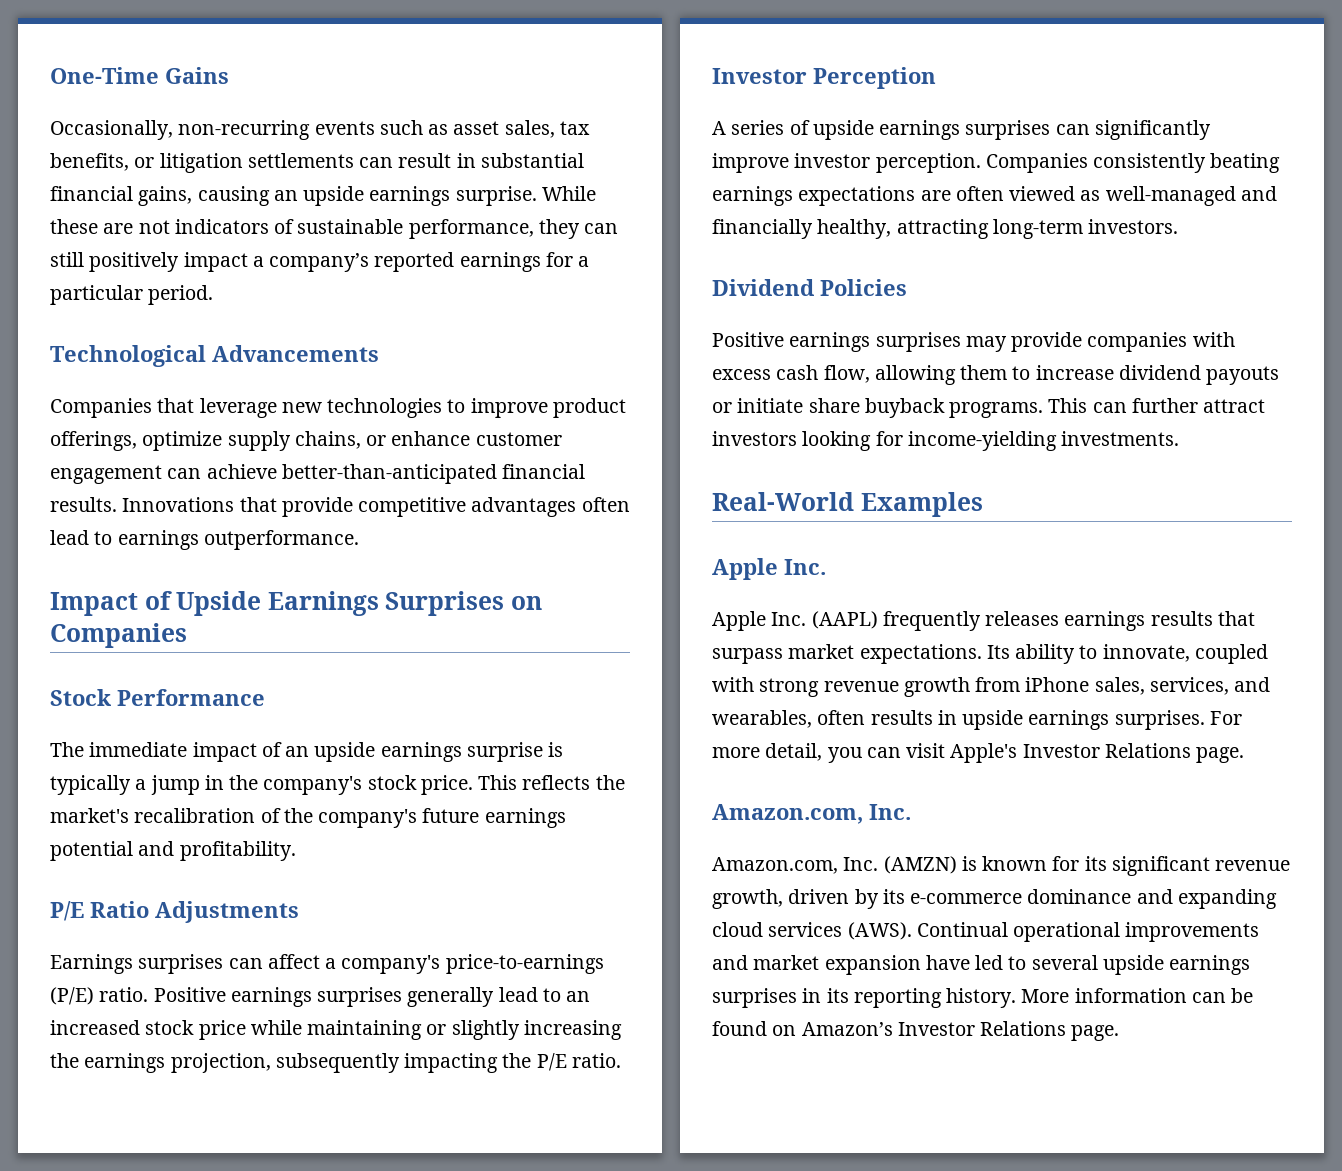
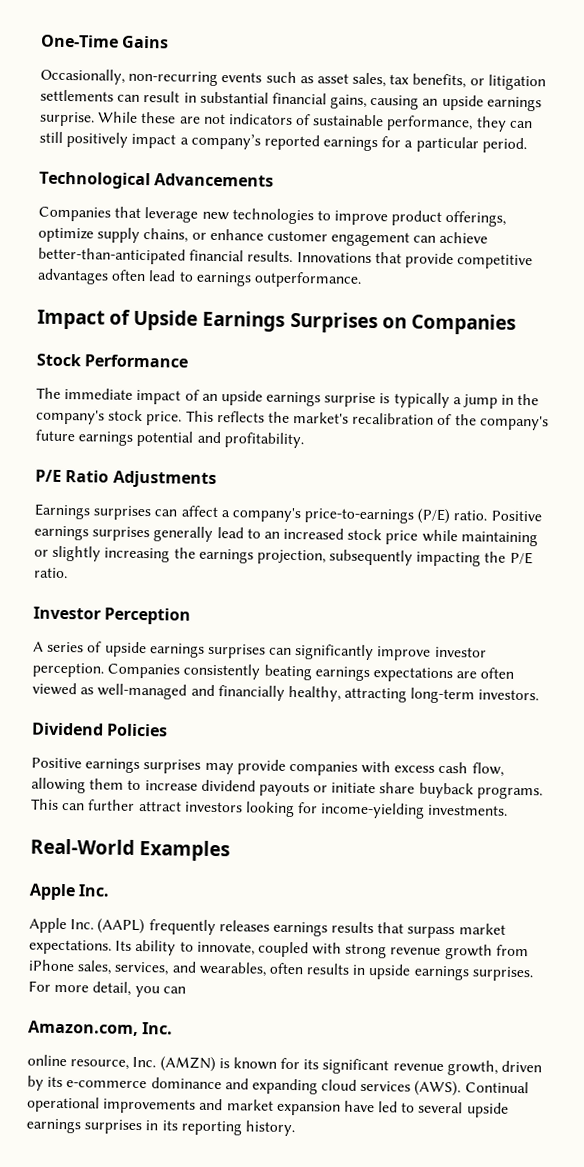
[906,743,1245,763] visit Apple's Investor Relations page. -> (186, 990) none
[712,857,838,874] Amazon.com, -> [27,1054,130,1070] online resource,
[1021,988,1254,1003] [712,1021,1120,1041] More information can be found on Amazon’s Investor Relations page. -> (295, 1128) none

